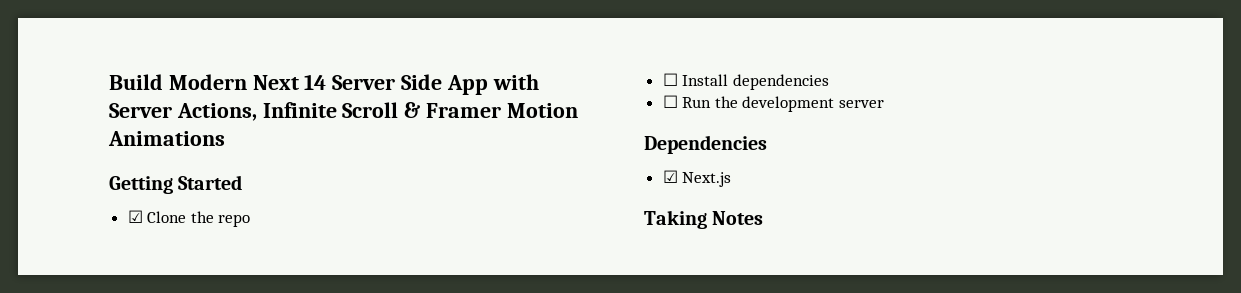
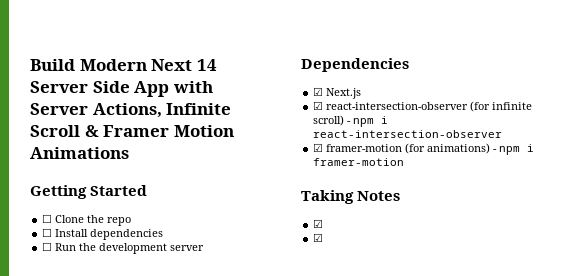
[127,210,143,223] ☑ -> [42,214,53,223] ☐
(732, 179) none -> [313,101,533,112] [313,115,389,127] [313,130,503,138] [313,143,535,155] [313,158,405,166] // ☑ react-intersection-observer (for infinite scroll) - npm i react-intersection-observer // ☑ framer-motion (for animations) - npm i framer-motion
(764, 218) none -> [313,219,324,228] [313,233,324,242] // ☑ // ☑

